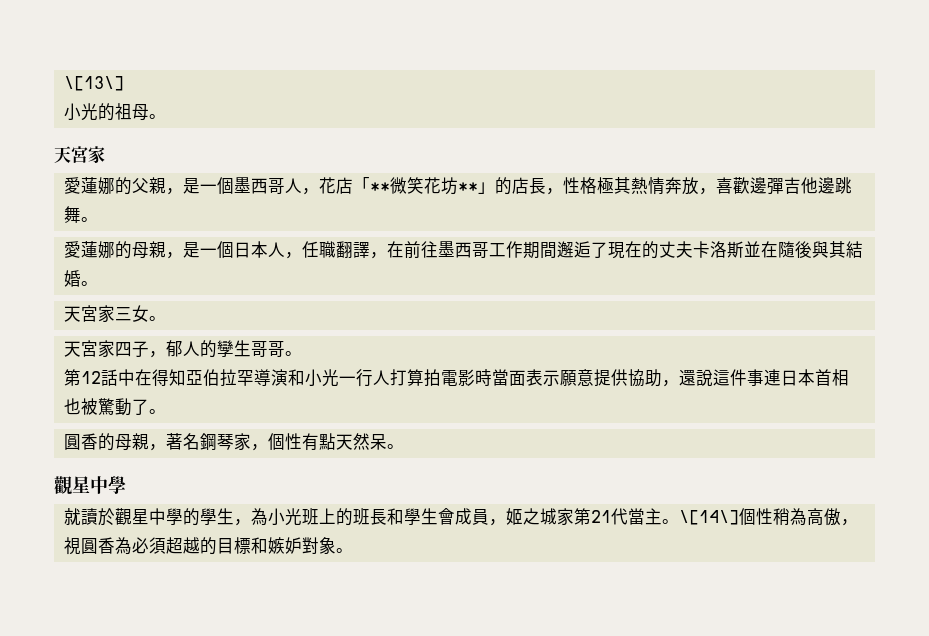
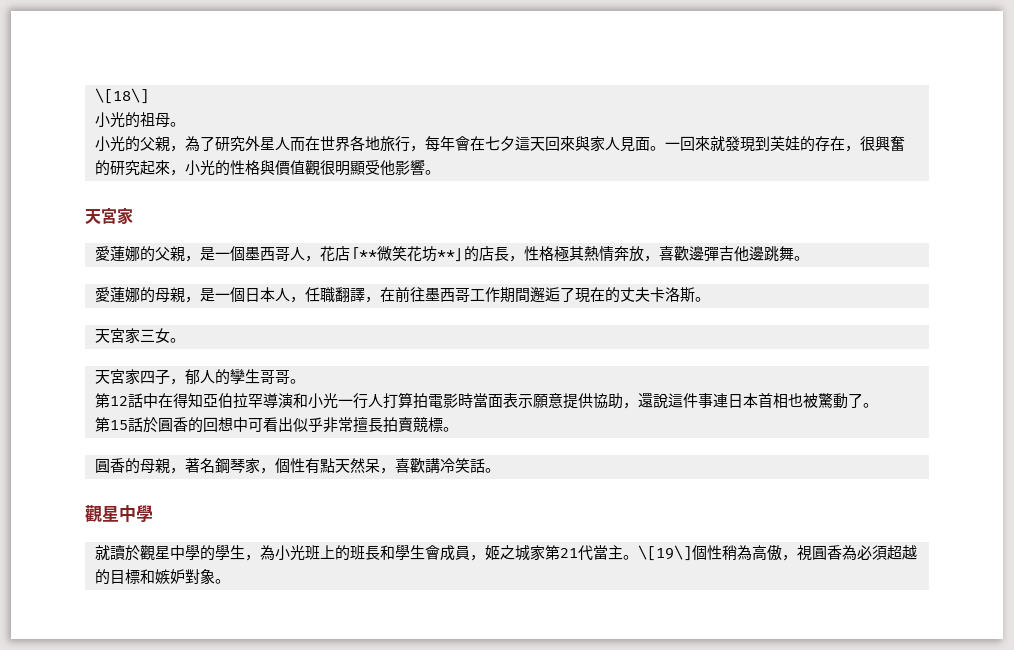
[64,76,125,91] \[13\] -> [94,88,149,104] \[18\]
(167, 116) none -> [94,136,905,152] [94,160,440,176] // 小光的父親，為了研究外星人而在世界各地旅行，每年會在七夕這天回來與家人見面。一回來就發現到芙娃的存在，很興奮的研究起來，小光的性格與價值觀很明顯受他影響。
[744,241,864,258] [64,270,82,287] 並在隨後與其結婚 -> (695, 294) none
(167, 411) none -> [94,417,458,433] // 第15話於圓香的回想中可看出似乎非常擅長拍賣競標。
(388, 442) none -> [379,458,485,474] ，喜歡講冷笑話
[679,510,740,525] \[14\] -> [637,545,692,561] \[19\]

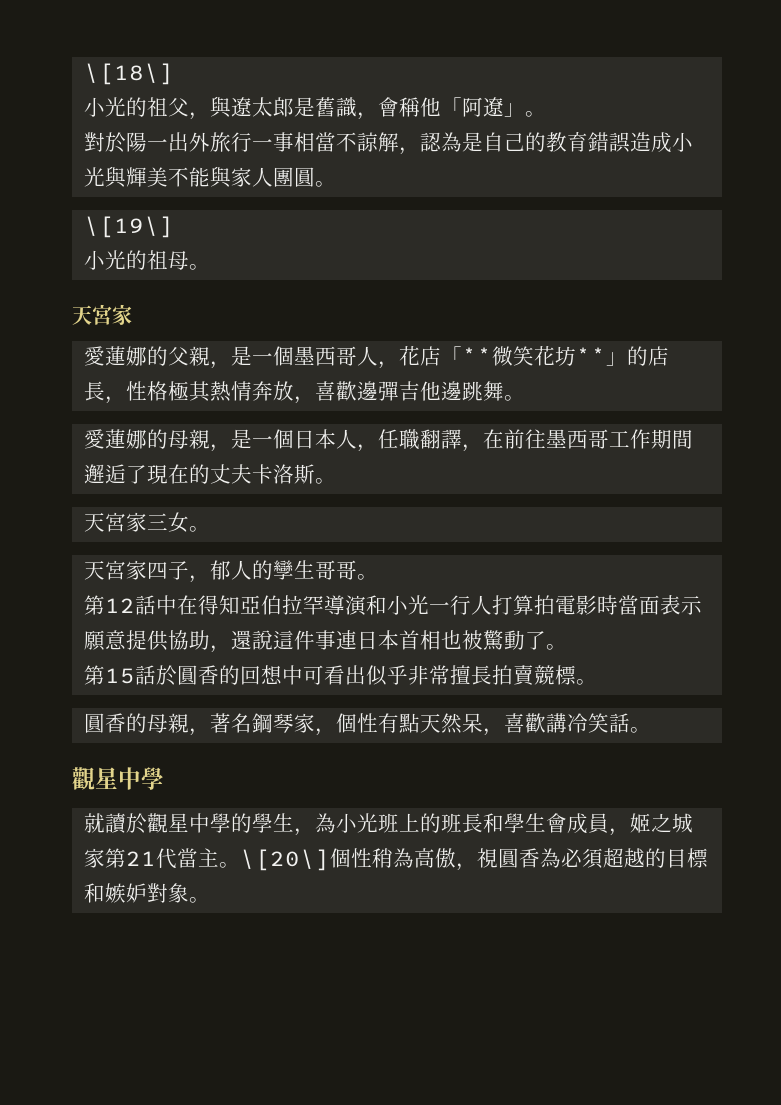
[154,112,185,127] [94,136,905,152] [94,160,425,176] 母。 // 小光的父親，為了研究外星人而在世界各地旅行，每年會在七夕這天回來與家人見面。一回來就發現到芙娃的存在，很興奮的研究起來，小光的性格與價值觀很明顯受他影響 -> [168,96,546,120] [84,132,693,155] [84,166,336,188] [84,216,174,238] [84,250,189,270] 父，與遼太郎是舊識，會稱他「阿遼」。 // 對於陽一出外旅行一事相當不諒解，認為是自己的教育錯誤造成小光與輝美不能與家人團圓。 // \[19\] // 小光的祖母
[637,545,692,561] \[19\] -> [240,849,330,871] \[20\]

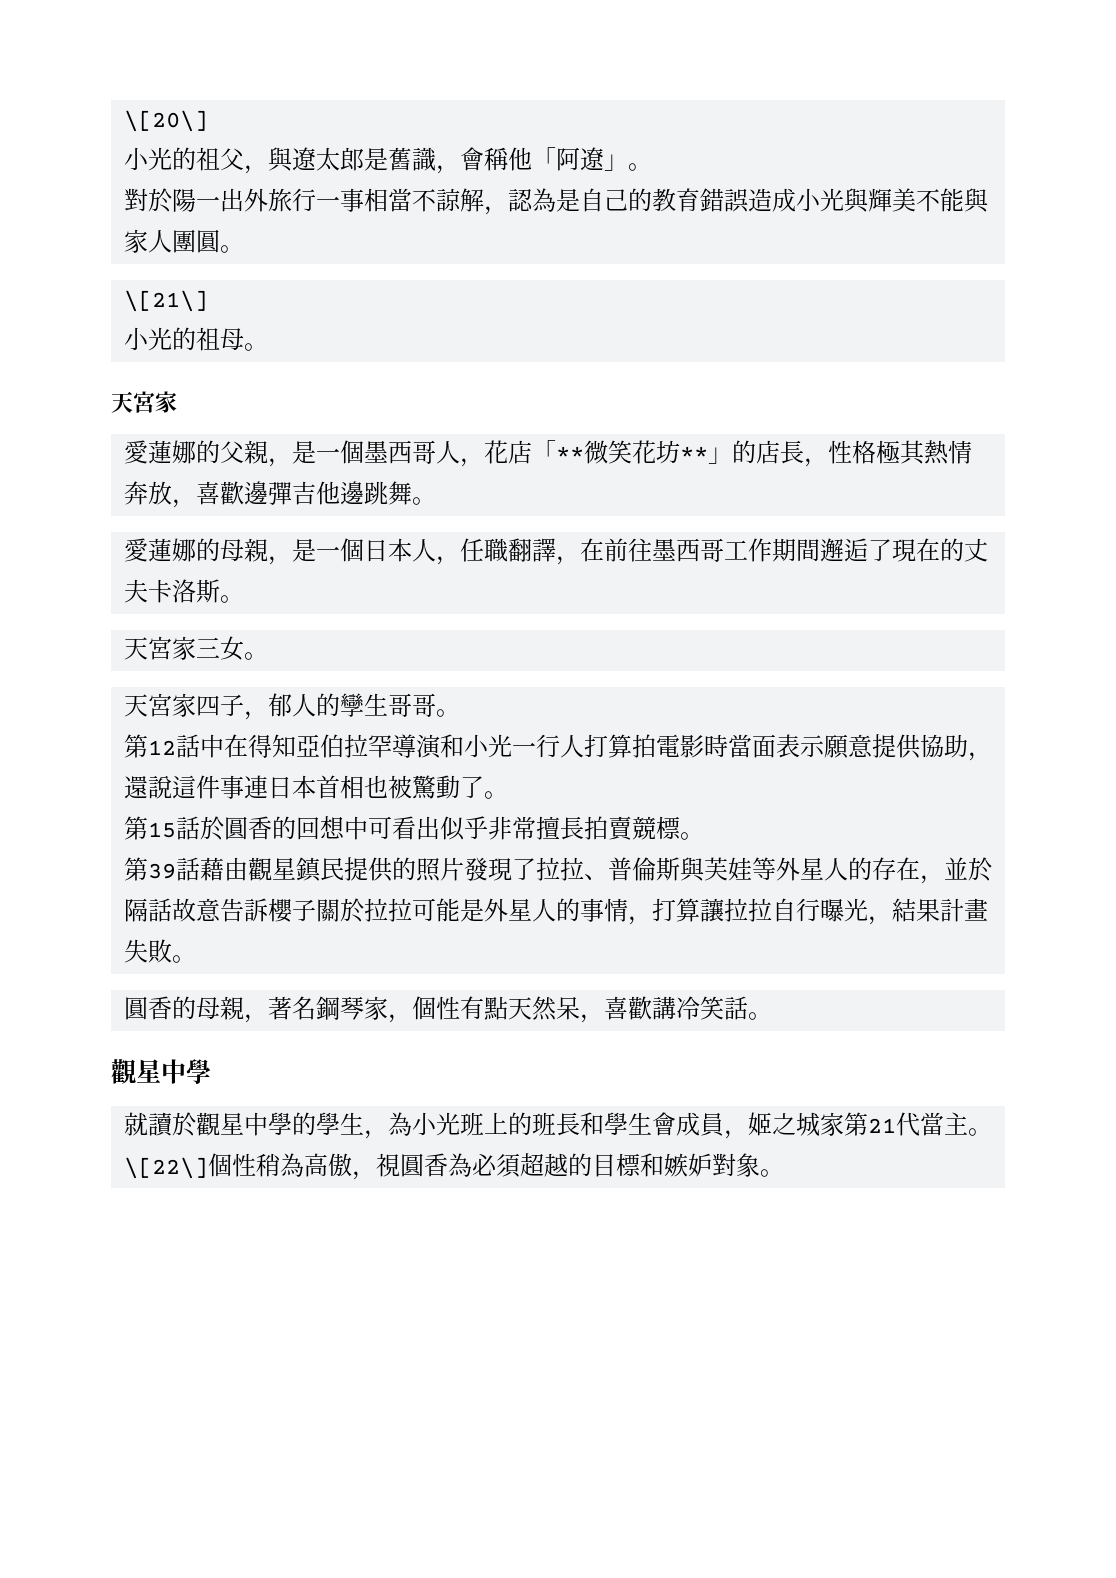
[84,63,174,85] \[18\] -> [123,110,208,132] \[20\]
[84,216,174,238] \[19\] -> [123,290,208,312] \[21\]
(597, 682) none -> [123,857,992,884] [123,898,988,925] [123,939,196,963] // 第39話藉由觀星鎮民提供的照片發現了拉拉、普倫斯與芙娃等外星人的存在，並於隔話故意告訴櫻子關於拉拉可能是外星人的事情，打算讓拉拉自行曝光，結果計畫失敗。
[240,849,330,871] \[20\] -> [123,1157,208,1179] \[22\]

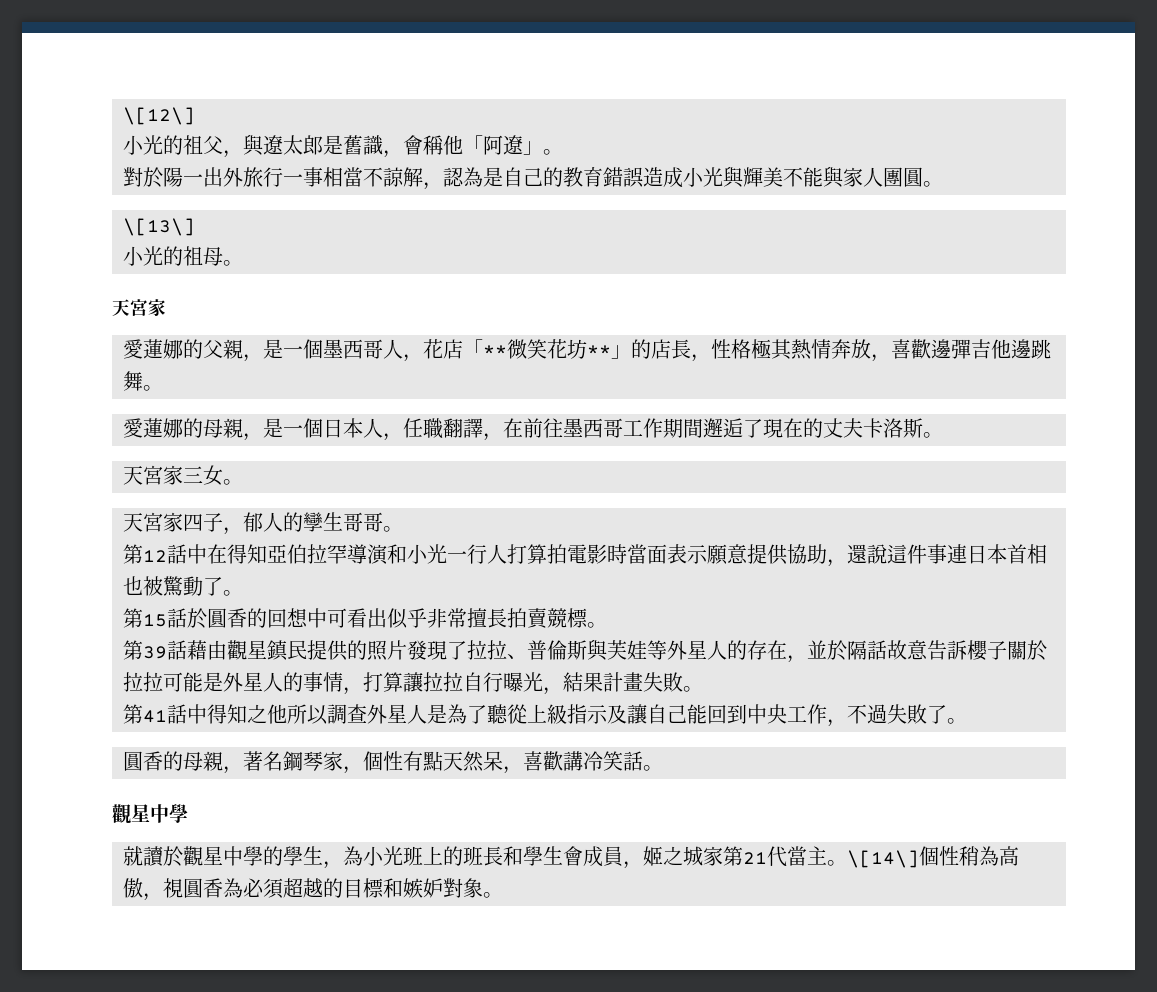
[123,110,208,132] \[20\] -> [122,107,195,125] \[12\]
[123,290,208,312] \[21\] -> [122,218,195,236] \[13\]
(196, 959) none -> [122,704,967,727] // 第41話中得知之他所以調查外星人是為了聽從上級指示及讓自己能回到中央工作，不過失敗了。
[123,1157,208,1179] \[22\] -> [846,850,919,868] \[14\]

